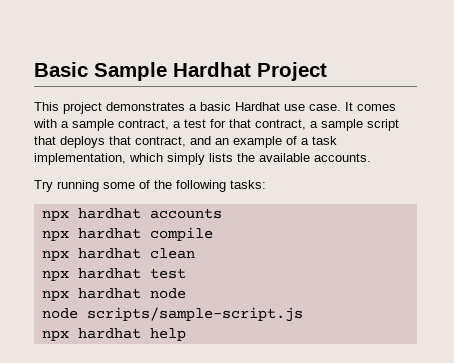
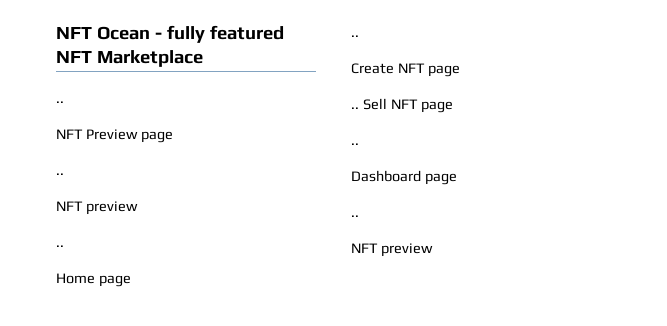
[34,62,327,81] [34,102,396,114] [33,119,399,131] [34,136,337,148] [34,153,371,165] [34,180,266,192] [41,208,222,221] [41,227,213,241] [41,248,195,261] [41,268,186,281] [41,288,186,301] [41,307,303,322] [41,328,186,341] Basic Sample Hardhat Project // This project demonstrates a basic Hardhat use case. It comes with a sample contract, a test for that contract, a sample script that deploys that contract, and an example of a task implementation, which simply lists the available accounts. // Try running some of the following tasks: // npx hardhat accounts // npx hardhat compile // npx hardhat clean // npx hardhat test // npx hardhat node // node scripts/sample-script.js // npx hardhat help -> [56,25,284,43] [56,50,203,67] [56,101,64,103] [56,129,173,143] [56,173,64,175] [56,201,138,215] [56,245,64,247] [56,273,131,287] [351,35,359,37] [351,63,460,77] [351,98,453,113] [351,143,359,145] [351,170,457,185] [351,215,359,217] [351,243,433,257] NFT Ocean - fully featured NFT Marketplace // .. // NFT Preview page // .. // NFT preview // .. // Home page // .. // Create NFT page // .. Sell NFT page // .. // Dashboard page // .. // NFT preview

